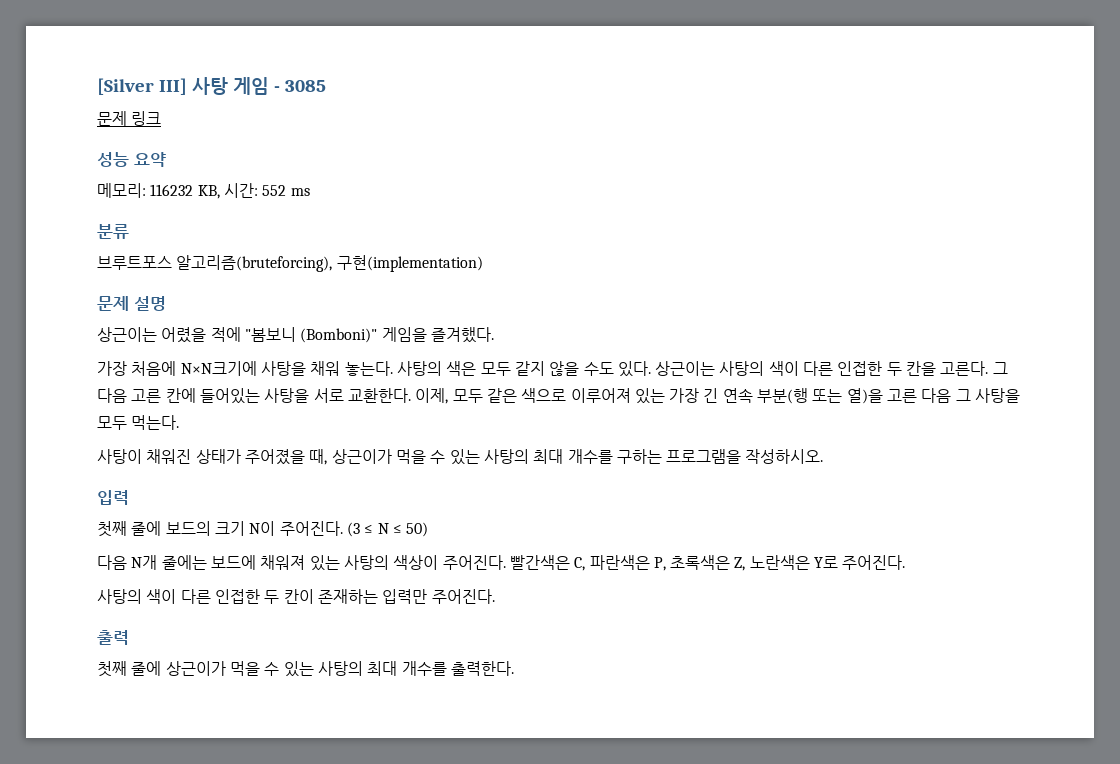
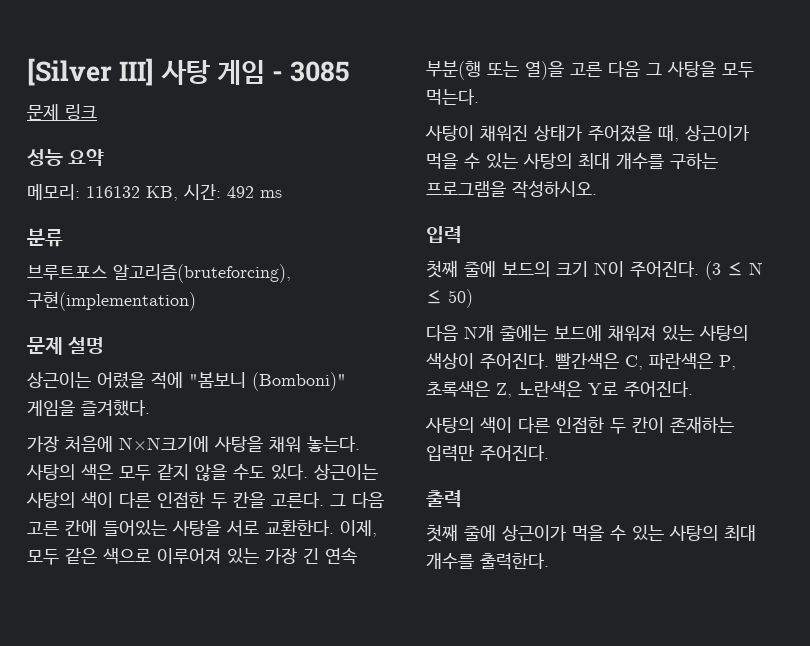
[150,184,194,196] 116232 -> [86,186,140,198] 116132
[262,185,287,196] 552 -> [227,186,254,198] 492

